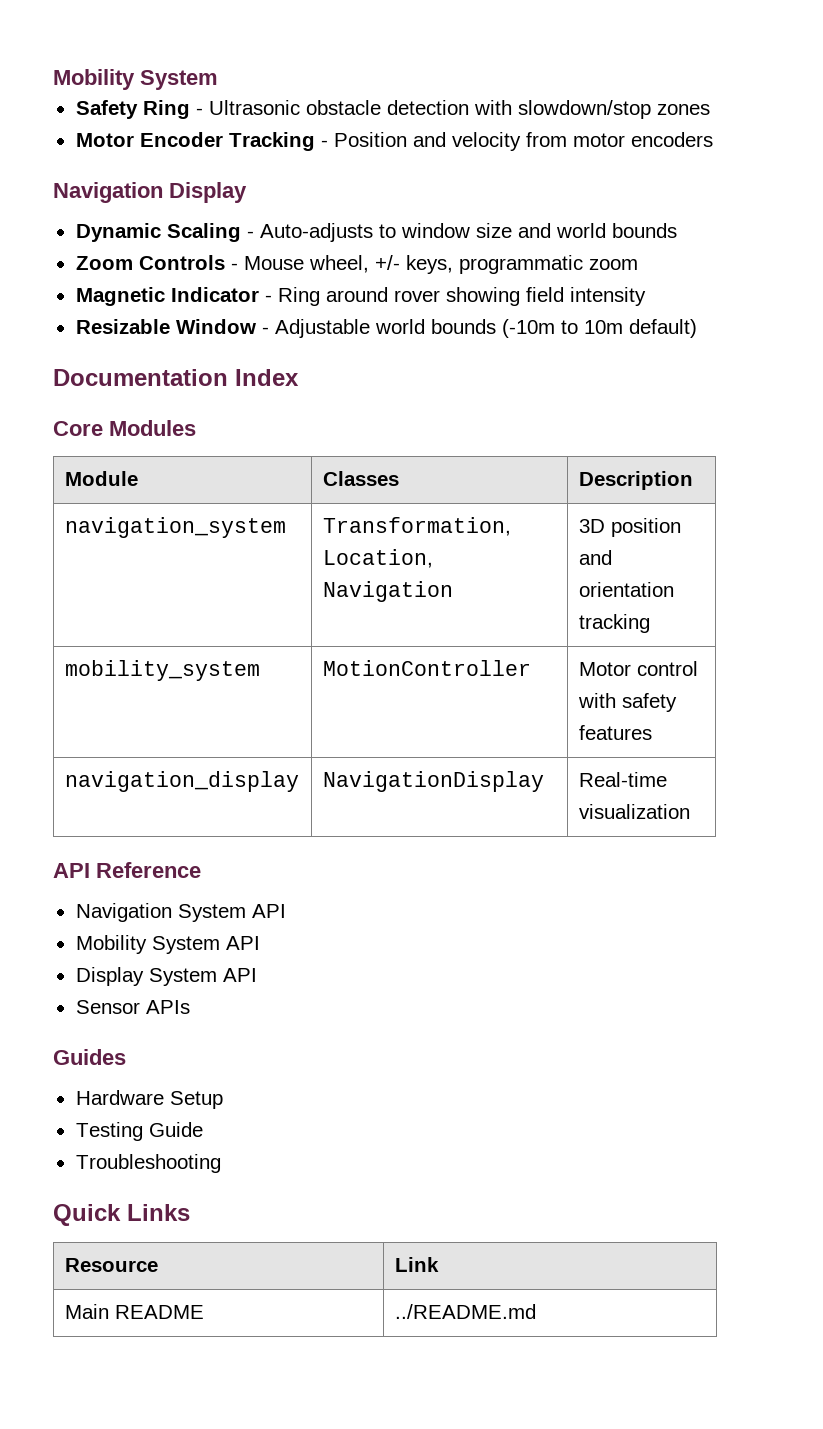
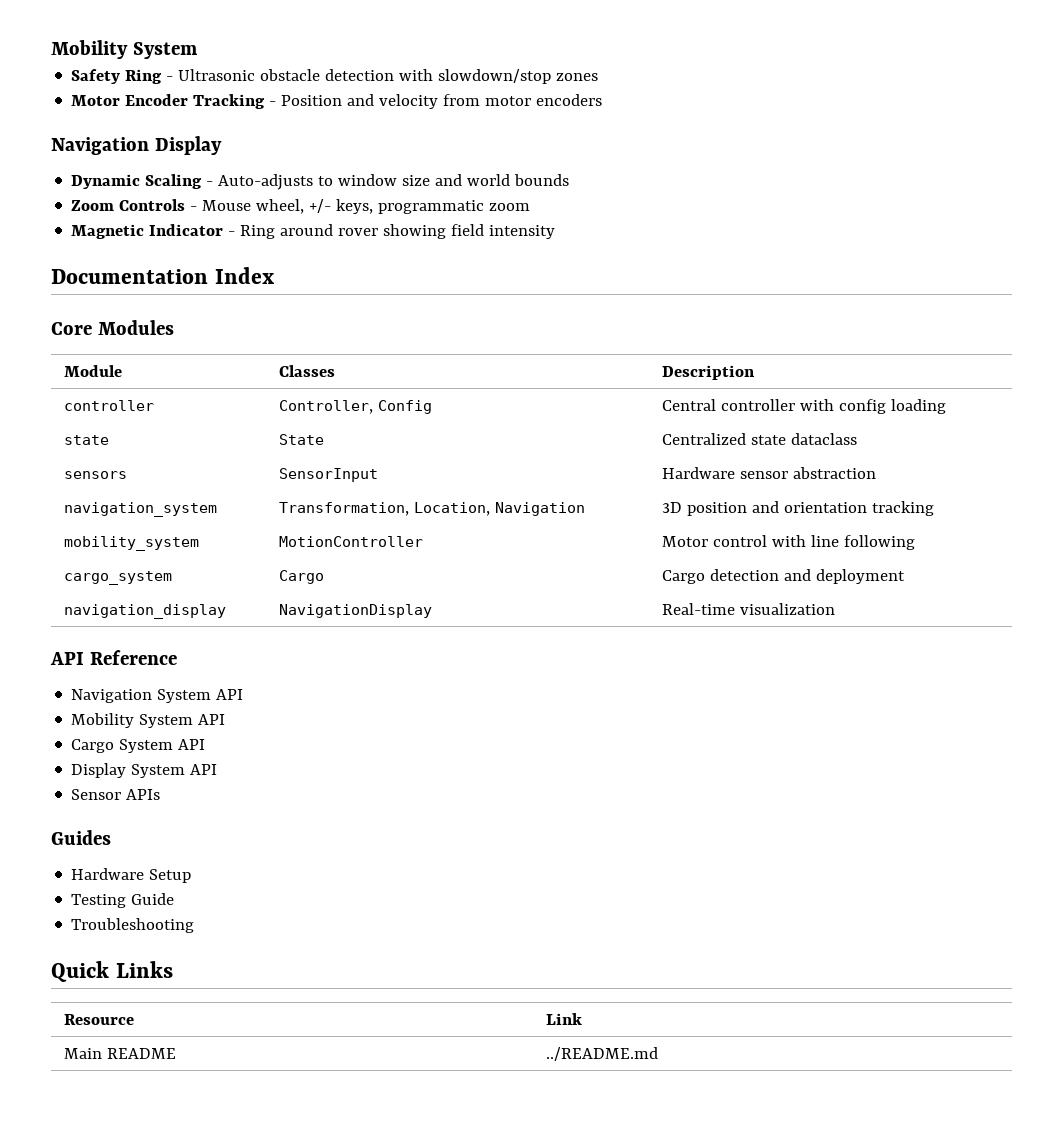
[75,319,697,338] // Resizable Window - Adjustable world bounds (-10m to 10m default) -> (556, 232) none
(693, 480) none -> [63,400,154,411] [278,400,432,414] [661,399,946,414] [63,435,109,445] [278,434,324,445] [661,433,857,445] [63,471,127,479] [278,468,378,482] [661,467,876,479] // controller | Controller, Config | Central controller with config loading // state | State | Centralized state dataclass // sensors | SensorInput | Hardware sensor abstraction
[621,693,677,712] [578,725,652,740] safety features -> [810,535,915,550] [63,571,172,585] [278,570,324,584] [661,569,905,584] line following // cargo_system | Cargo | Cargo detection and deployment
(260, 943) none -> [71,739,206,753] // Cargo System API

